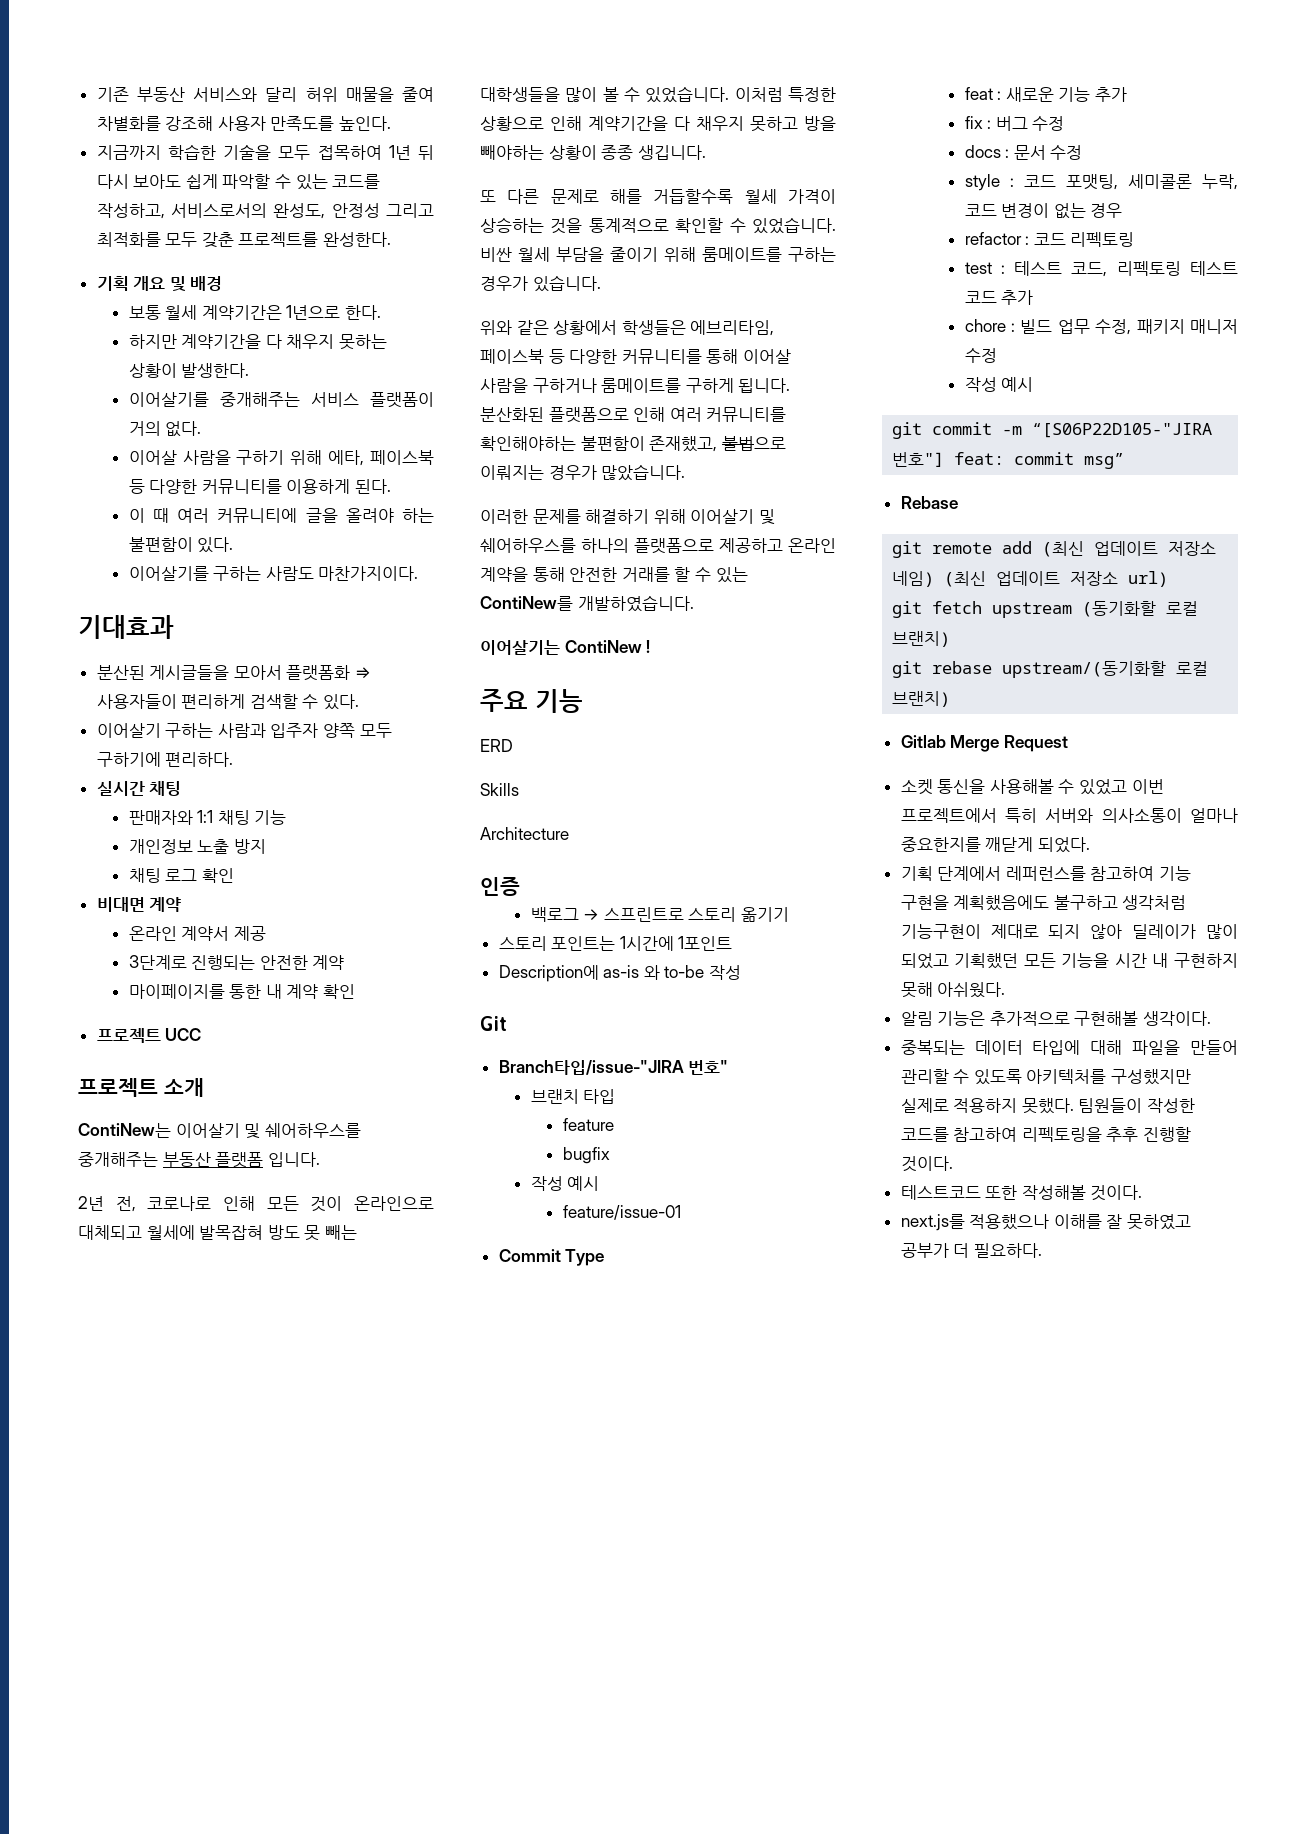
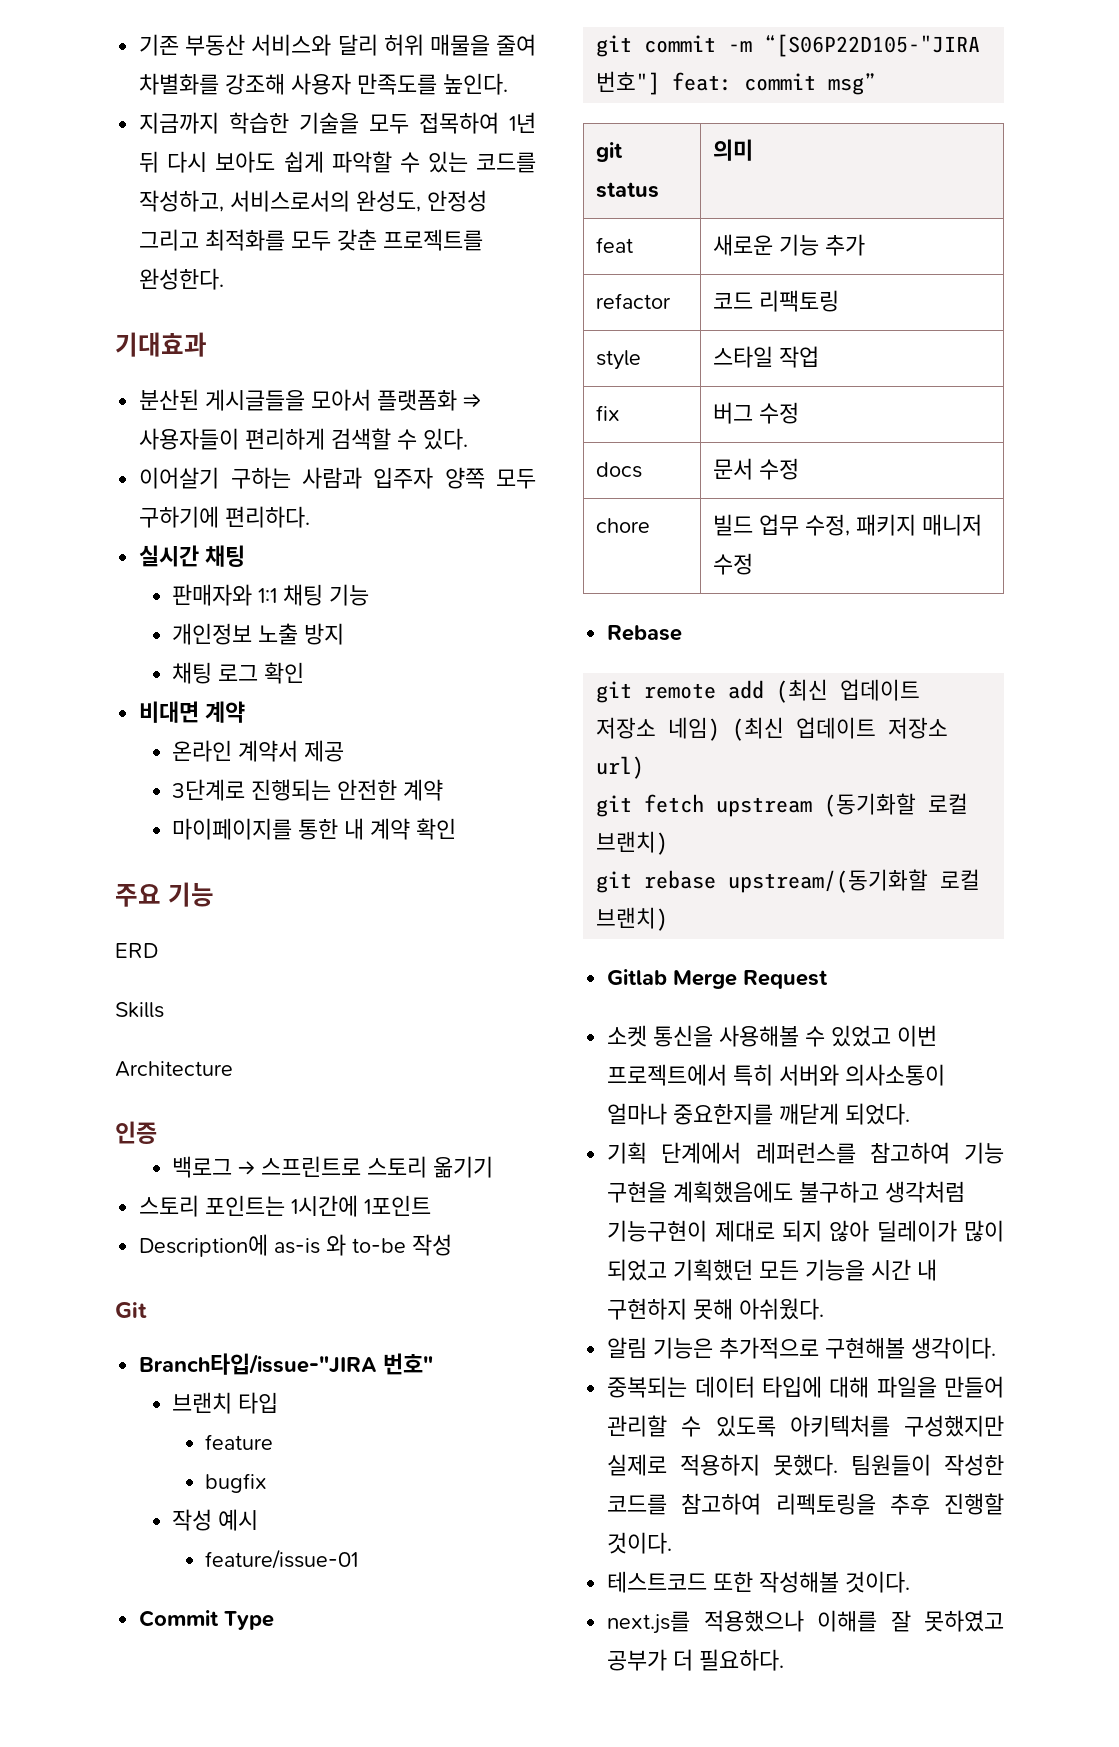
[96,276,223,292] [128,305,381,320] [128,334,387,350] [128,363,250,378] [128,392,434,408] [128,421,202,437] [128,450,434,466] [128,479,391,494] [128,508,434,523] [128,537,234,553] [128,566,419,581] // 기획 개요 및 배경 // 보통 월세 계약기간은 1년으로 한다. // 하지만 계약기간을 다 채우지 못하는 상황이 발생한다. // 이어살기를 중개해주는 서비스 플랫폼이 거의 없다. // 이어살 사람을 구하기 위해 에타, 페이스북 등 다양한 커뮤니티를 이용하게 된다. // 이 때 여러 커뮤니티에 글을 올려야 하는 불편함이 있다. // 이어살기를 구하는 사람도 마찬가지이다. -> (225, 279) none
[96,1028,202,1043] [78,1078,204,1097] [78,1123,361,1139] [78,1152,320,1168] [78,1196,434,1212] [78,1225,357,1241] [480,86,836,103] [480,116,836,132] [480,145,706,160] [480,189,836,204] [480,217,836,234] [480,247,836,262] [480,275,601,292] [480,320,775,336] [480,349,791,364] [480,378,791,393] [480,407,787,423] [480,436,786,452] [480,464,686,481] [480,509,775,525] [480,538,836,554] [480,567,748,583] [480,595,694,612] [480,640,651,655] // 프로젝트 UCC // 프로젝트 소개 // ContiNew는 이어살기 및 쉐어하우스를 중개해주는 부동산 플랫폼 입니다. // 2년 전, 코로나로 인해 모든 것이 온라인으로 대체되고 월세에 발목잡혀 방도 못 빼는 대학생들을 많이 볼 수 있었습니다. 이처럼 특정한 상황으로 인해 계약기간을 다 채우지 못하고 방을 빼야하는 상황이 종종 생깁니다. // 또 다른 문제로 해를 거듭할수록 월세 가격이 상승하는 것을 통계적으로 확인할 수 있었습니다. 비싼 월세 부담을 줄이기 위해 룸메이트를 구하는 경우가 있습니다. // 위와 같은 상황에서 학생들은 에브리타임, 페이스북 등 다양한 커뮤니티를 통해 이어살 사람을 구하거나 룸메이트를 구하게 됩니다. 분산화된 플랫폼으로 인해 여러 커뮤니티를 확인해야하는 불편함이 존재했고, 불법으로 이뤄지는 경우가 많았습니다. // 이러한 문제를 해결하기 위해 이어살기 및 쉐어하우스를 하나의 플랫폼으로 제공하고 온라인 계약을 통해 안전한 거래를 할 수 있는 ContiNew를 개발하였습니다. // 이어살기는 ContiNew ! -> (457, 829) none
[964,87,1127,102] [964,116,1065,131] [964,145,1083,160] [964,174,1238,191] [964,203,1123,219] [964,232,1135,247] [964,261,1238,277] [964,290,1034,305] [964,319,1238,335] [964,348,997,363] [964,377,1034,392] // feat : 새로운 기능 추가 // fix : 버그 수정 // docs : 문서 수정 // style : 코드 포맷팅, 세미콜론 누락, 코드 변경이 없는 경우 // refactor : 코드 리펙토링 // test : 테스트 코드, 리펙토링 테스트 코드 추가 // chore : 빌드 업무 수정, 패키지 매니저 수정 // 작성 예시 -> (275, 1620) none
(1125, 461) none -> [595,142,623,162] [595,182,659,198] [712,139,753,161] [595,237,633,253] [712,234,865,256] [595,293,671,309] [712,290,839,312] [595,350,641,370] [712,346,819,368] [595,405,620,421] [712,402,799,424] [595,462,642,478] [712,458,799,480] [595,518,650,533] [712,514,982,536] [712,553,753,575] // git status | 의미 // feat | 새로운 기능 추가 // refactor | 코드 리팩토링 // style | 스타일 작업 // fix | 버그 수정 // docs | 문서 수정 // chore | 빌드 업무 수정, 패키지 매니저 수정

